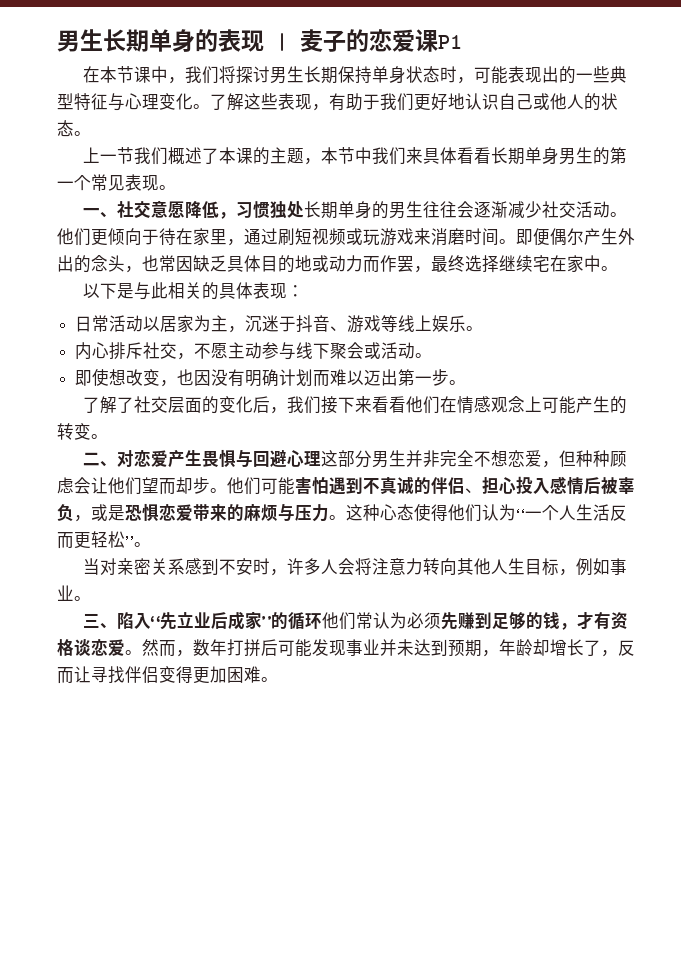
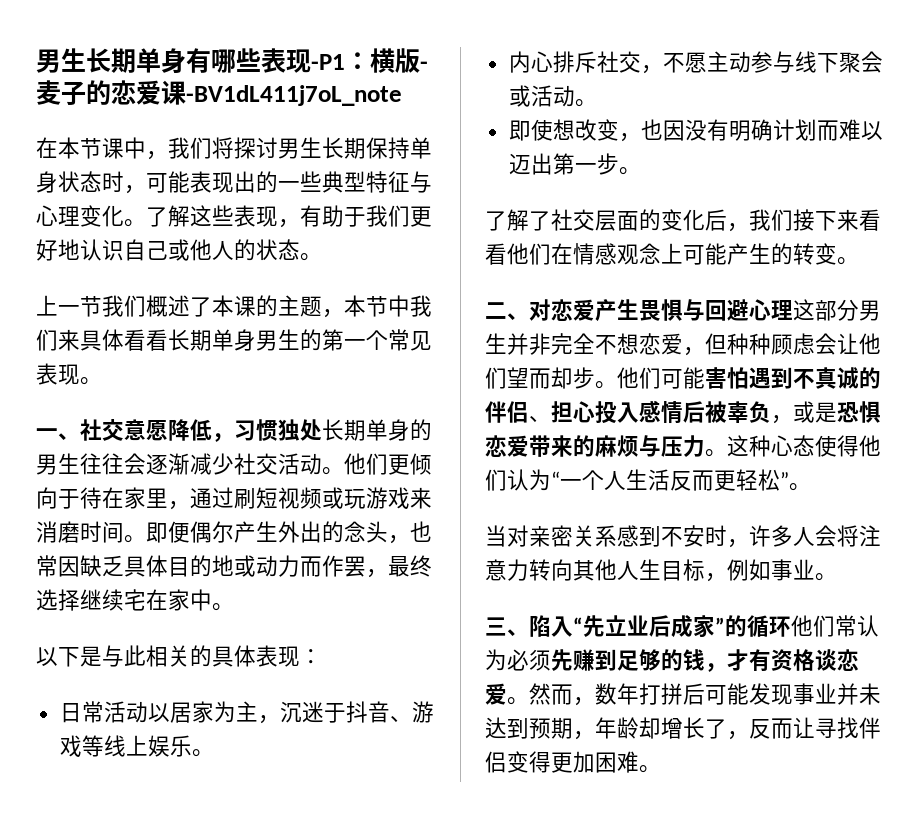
[195,29,288,52] 的表现 | -> [186,48,428,73] 有哪些表现-P1：横版-
[438,35,462,49] P1 -> [186,85,402,106] -BV1dL411j7oL_note

